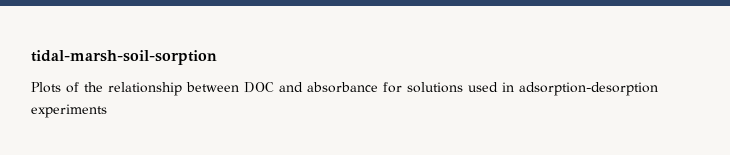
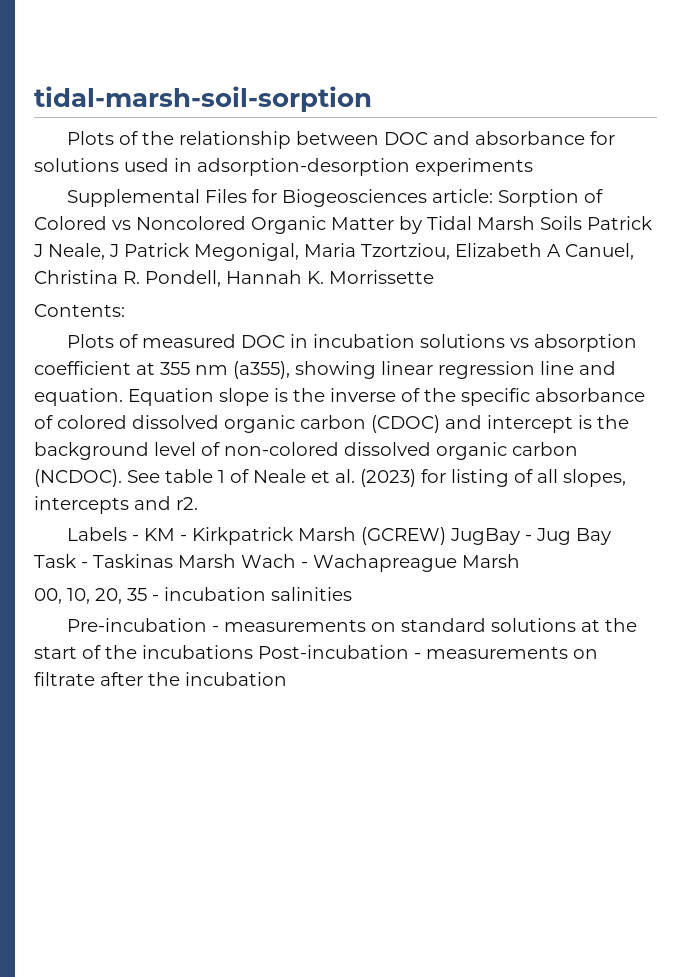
(107, 111) none -> [67,189,604,207] [34,216,652,234] [33,243,634,261] [34,270,434,287] [34,304,125,317] [67,334,638,352] [34,361,616,379] [34,388,645,406] [34,415,629,433] [34,442,578,460] [34,469,626,487] [34,496,198,514] [67,527,612,545] [34,554,520,572] [34,587,352,604] [67,618,638,632] [34,645,598,659] [34,672,287,686] // Supplemental Files for Biogeosciences article: Sorption of Colored vs Noncolored Organic Matter by Tidal Marsh Soils Patrick J Neale, J Patrick Megonigal, Maria Tzortziou, Elizabeth A Canuel, Christina R. Pondell, Hannah K. Morrissette // Contents: // Plots of measured DOC in incubation solutions vs absorption coefficient at 355 nm (a355), showing linear regression line and equation. Equation slope is the inverse of the specific absorbance of colored dissolved organic carbon (CDOC) and intercept is the background level of non-colored dissolved organic carbon (NCDOC). See table 1 of Neale et al. (2023) for listing of all slopes, intercepts and r2. // Labels - KM - Kirkpatrick Marsh (GCREW) JugBay - Jug Bay Task - Taskinas Marsh Wach - Wachapreague Marsh // 00, 10, 20, 35 - incubation salinities // Pre-incubation - measurements on standard solutions at the start of the incubations Post-incubation - measurements on filtrate after the incubation

